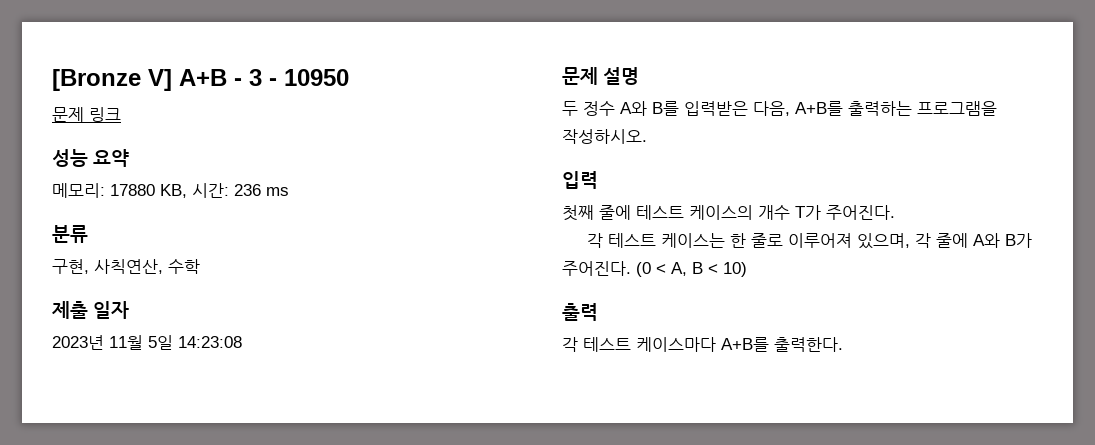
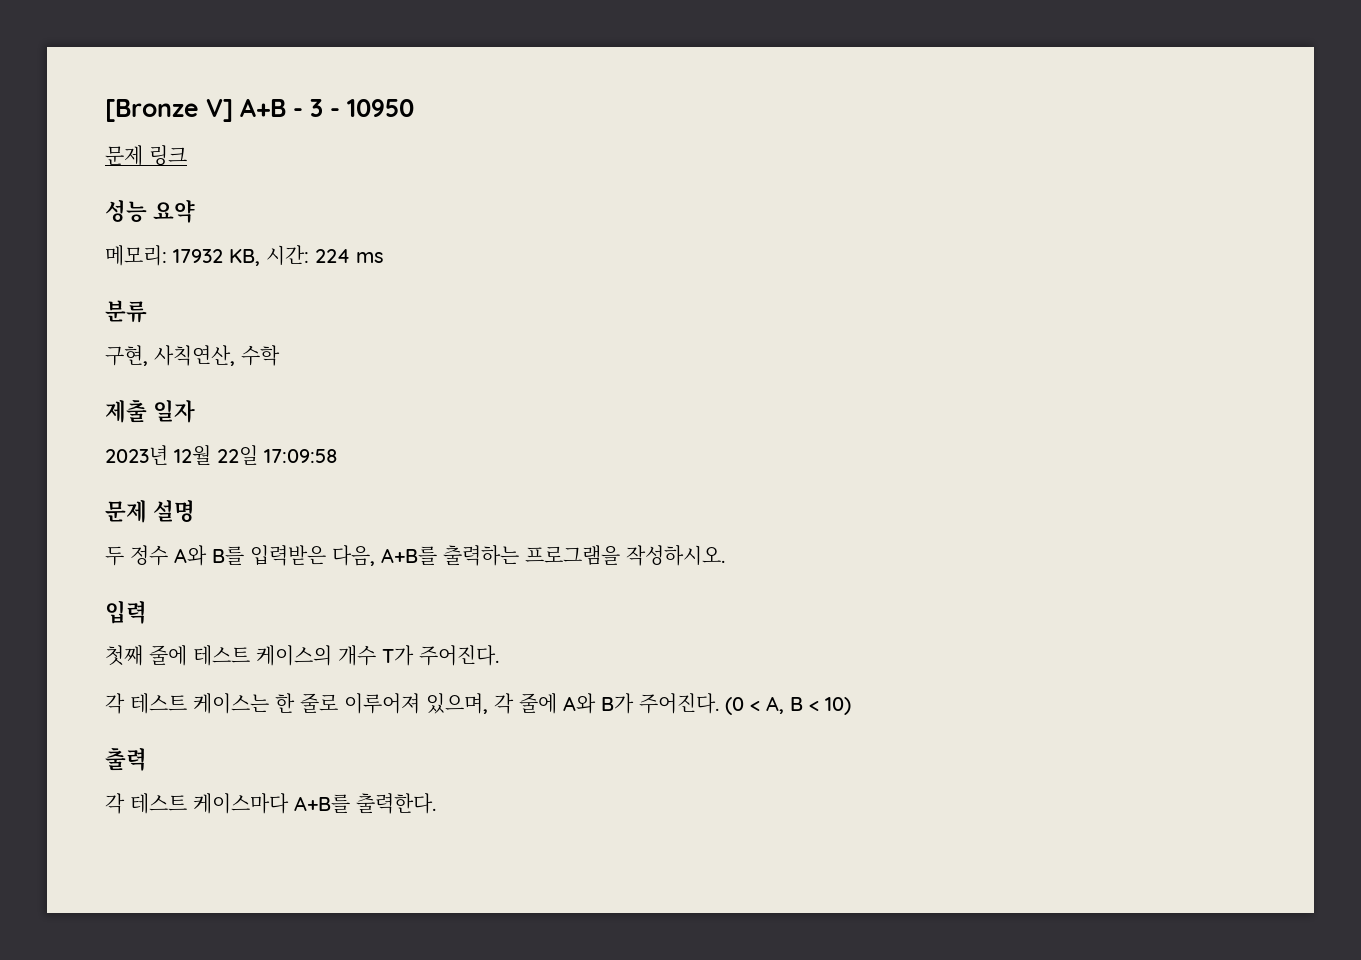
[110,184,155,196] 17880 -> [173,249,223,263] 17932
[234,184,261,196] 236 -> [315,249,350,263] 224
[109,335,242,350] 11월 5일 14:23:08 -> [174,444,338,465] 12월 22일 17:09:58

